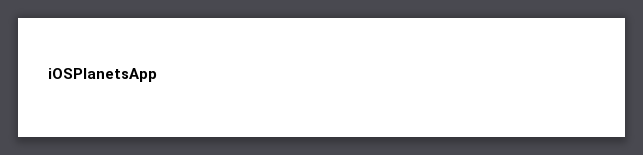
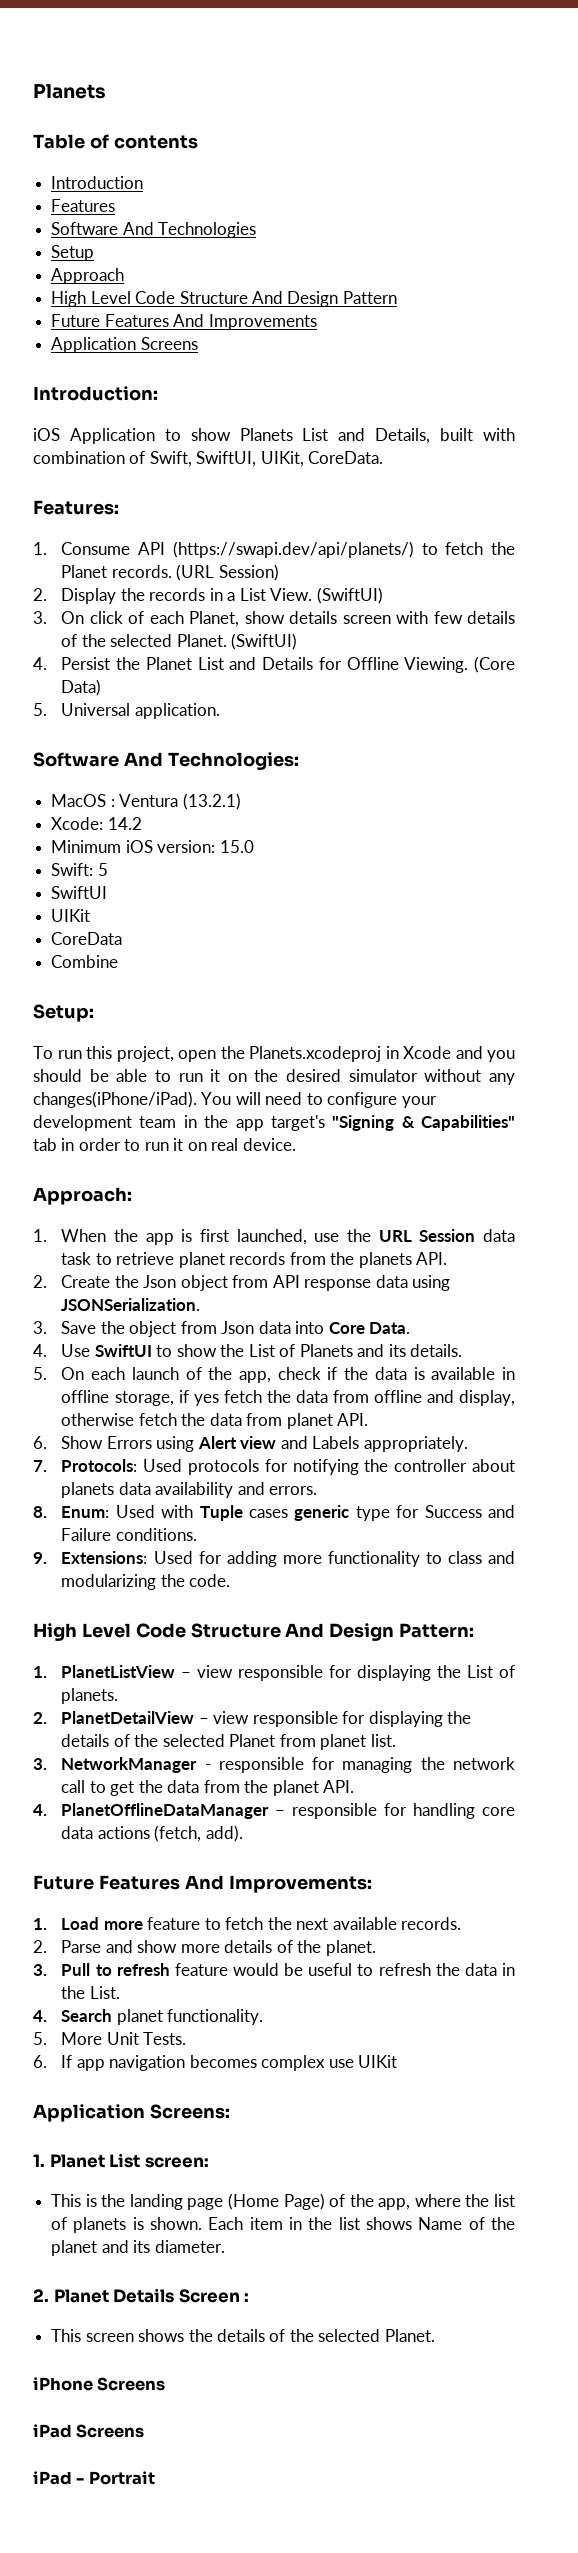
[48,68,157,82] iOSPlanetsApp -> [33,84,106,99] [33,134,198,149] [51,176,144,189] [51,199,116,212] [51,222,257,238] [51,245,95,261] [51,268,125,284] [51,291,397,307] [51,314,317,330] [51,337,198,353] [33,386,158,401] [33,428,516,444] [33,451,384,467] [33,500,119,515] [33,541,515,558] [61,564,279,581] [33,587,383,604] [33,611,515,627] [61,633,298,650] [33,656,515,673] [61,679,102,696] [33,703,220,719] [33,752,299,770] [51,793,241,810] [51,817,142,830] [51,840,254,853] [51,863,108,876] [51,886,108,899] [51,909,91,922] [51,932,123,945] [51,955,119,968] [33,1004,94,1022] [33,1046,515,1062] [33,1069,515,1085] [33,1091,437,1108] [33,1115,515,1131] [33,1138,296,1151] [33,1187,132,1205] [33,1229,515,1245] [61,1252,448,1268] [33,1275,451,1291] [61,1298,201,1311] [33,1321,411,1337] [33,1344,463,1357] [33,1367,516,1383] [61,1390,515,1406] [61,1413,369,1429] [33,1436,468,1452] [33,1459,516,1475] [61,1482,318,1498] [33,1505,515,1521] [61,1528,197,1541] [33,1551,516,1567] [61,1574,231,1590] [33,1623,475,1641] [33,1665,515,1681] [61,1688,119,1704] [33,1711,472,1727] [61,1734,396,1750] [33,1757,515,1773] [61,1780,355,1796] [33,1803,515,1819] [61,1825,243,1842] [33,1875,372,1893] [33,1917,462,1930] [33,1940,376,1956] [33,1963,515,1976] [61,1986,120,1999] [33,2009,264,2025] [33,2032,187,2045] [33,2055,398,2071] [33,2104,230,2122] [33,2153,209,2168] [51,2193,515,2210] [51,2217,515,2233] [51,2240,225,2256] [33,2288,250,2303] [51,2329,435,2342] [33,2377,166,2391] [33,2424,145,2438] [33,2471,155,2485] Planets // Table of contents // Introduction // Features // Software And Technologies // Setup // Approach // High Level Code Structure And Design Pattern // Future Features And Improvements // Application Screens // Introduction: // iOS Application to show Planets List and Details, built with combination of Swift, SwiftUI, UIKit, CoreData. // Features: // 1. Consume API (https://swapi.dev/api/planets/) to fetch the Planet records. (URL Session) // 2. Display the records in a List View. (SwiftUI) // 3. On click of each Planet, show details screen with few details of the selected Planet. (SwiftUI) // 4. Persist the Planet List and Details for Offline Viewing. (Core Data) // 5. Universal application. // Software And Technologies: // MacOS : Ventura (13.2.1) // Xcode: 14.2 // Minimum iOS version: 15.0 // Swift: 5 // SwiftUI // UIKit // CoreData // Combine // Setup: // To run this project, open the Planets.xcodeproj in Xcode and you should be able to run it on the desired simulator without any changes(iPhone/iPad). You will need to configure your development team in the app target's "Signing & Capabilities" tab in order to run it on real device. // Approach: // 1. When the app is first launched, use the URL Session data task to retrieve planet records from the planets API. // 2. Create the Json object from API response data using JSONSerialization. // 3. Save the object from Json data into Core Data. // 4. Use SwiftUI to show the List of Planets and its details. // 5. On each launch of the app, check if the data is available in offline storage, if yes fetch the data from offline and display, otherwise fetch the data from planet API. // 6. Show Errors using Alert view and Labels appropriately. // 7. Protocols: Used protocols for notifying the controller about planets data availability and errors. // 8. Enum: Used with Tuple cases generic type for Success and Failure conditions. // 9. Extensions: Used for adding more functionality to class and modularizing the code. // High Level Code Structure And Design Pattern: // 1. PlanetListView – view responsible for displaying the List of planets. // 2. PlanetDetailView – view responsible for displaying the details of the selected Planet from planet list. // 3. NetworkManager - responsible for managing the network call to get the data from the planet API. // 4. PlanetOfflineDataManager – responsible for handling core data actions (fetch, add). // Future Features And Improvements: // 1. Load more feature to fetch the next available records. // 2. Parse and show more details of the planet. // 3. Pull to refresh feature would be useful to refresh the data in the List. // 4. Search planet functionality. // 5. More Unit Tests. // 6. If app navigation becomes complex use UIKit // Application Screens: // 1. Planet List screen: // This is the landing page (Home Page) of the app, where the list of planets is shown. Each item in the list shows Name of the planet and its diameter. // 2. Planet Details Screen : // This screen shows the details of the selected Planet. // iPhone Screens // iPad Screens // iPad - Portrait

